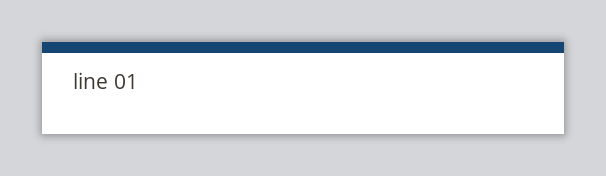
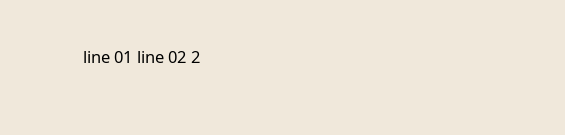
(138, 81) none -> [136,51,200,63] line 02 2

